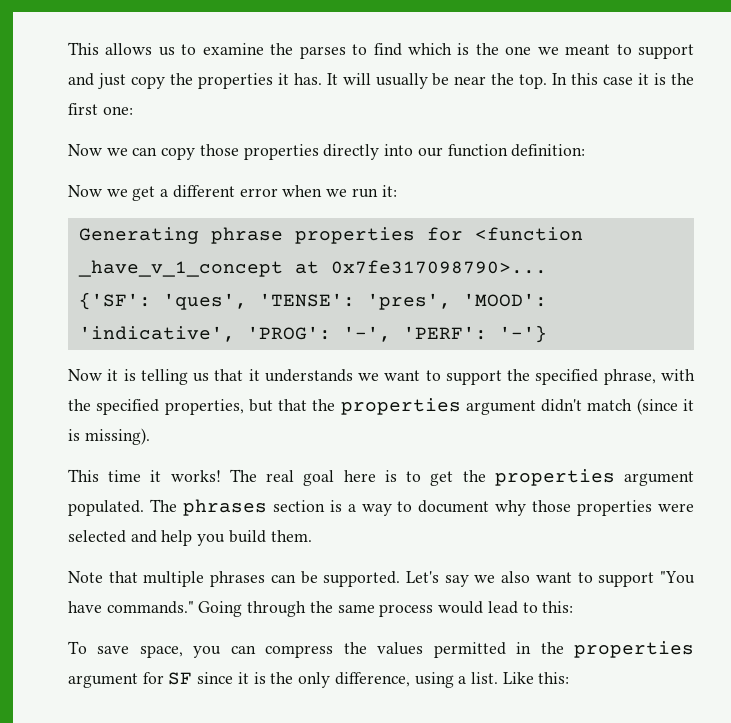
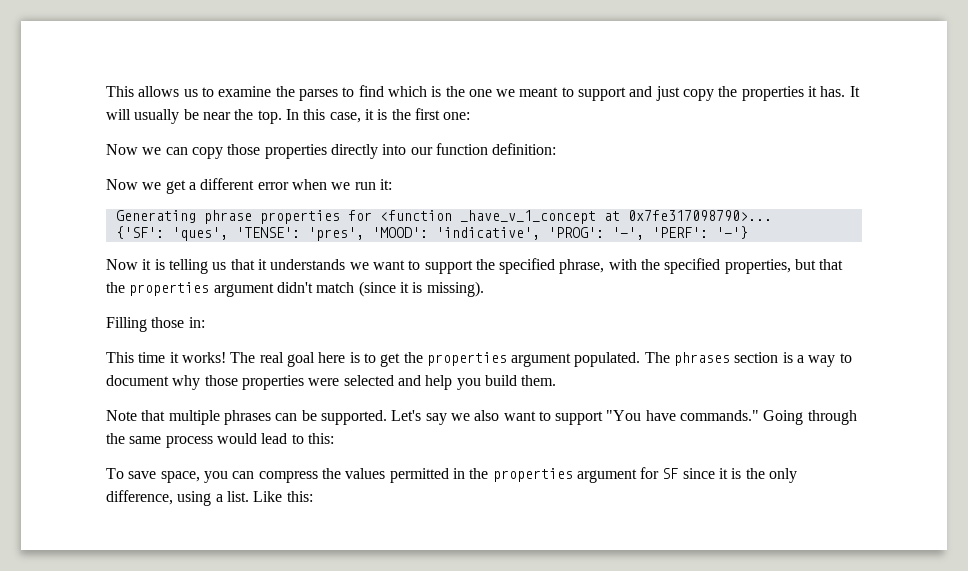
[603,77,634,85] case -> [329,112,361,123] case,
(150, 436) none -> [106,317,205,332] // Filling those in:

